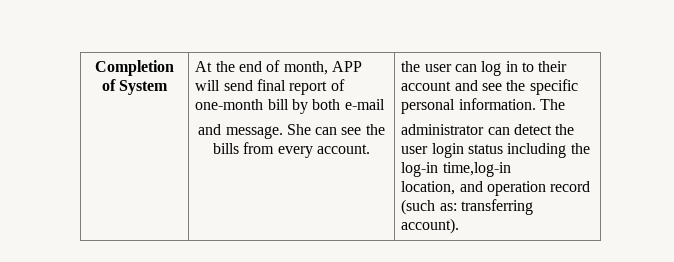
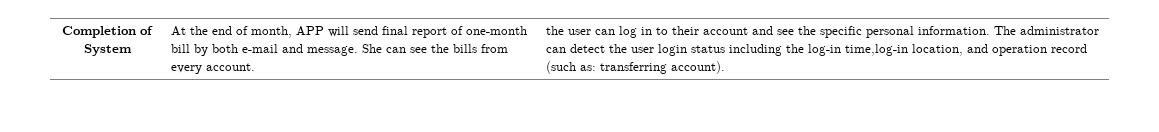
(385, 104) // -> (278, 48) none
(566, 104) // -> (1016, 30) none
(511, 169) // -> (908, 50) none

